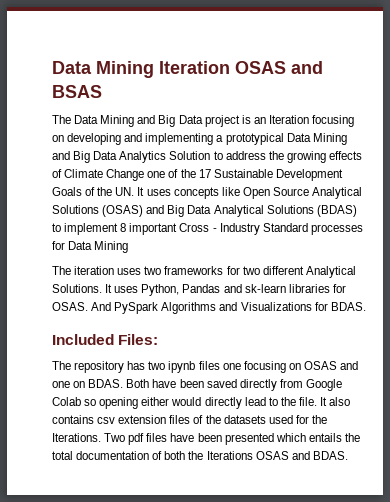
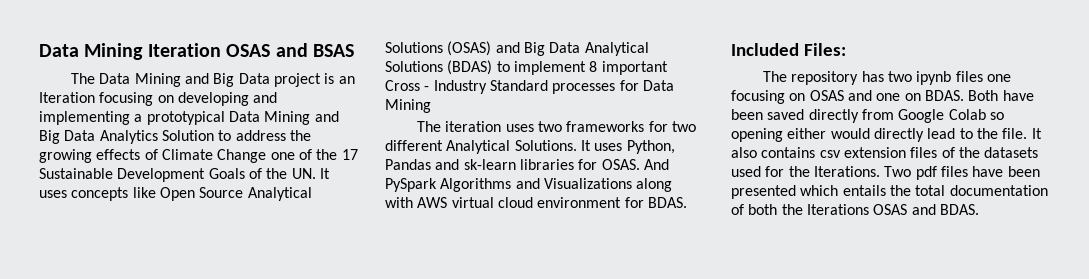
(312, 306) none -> [636,178,673,192] [385,197,622,208] along with AWS virtual cloud environment

